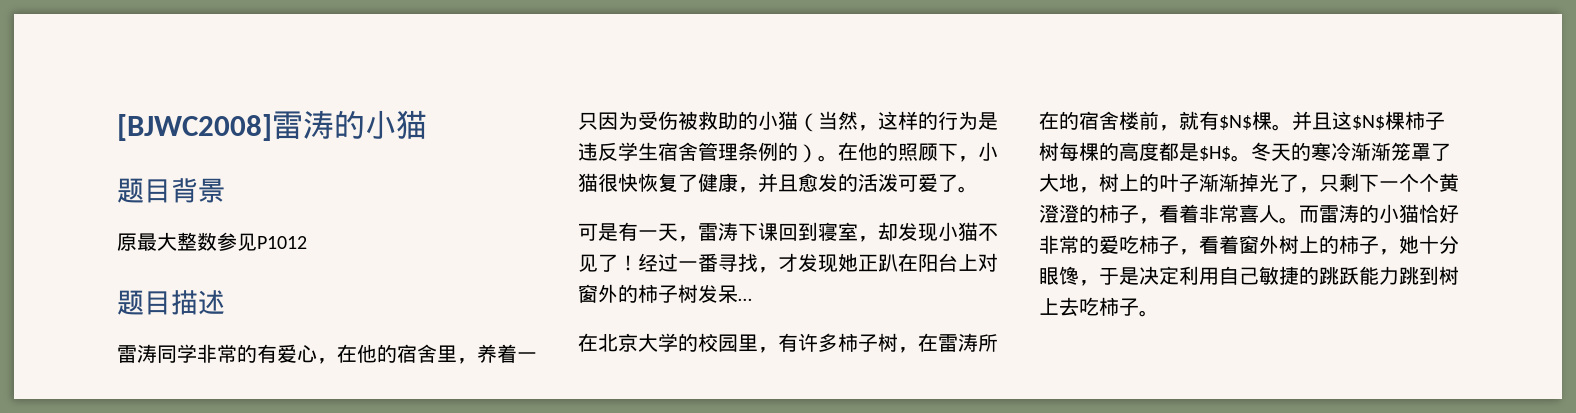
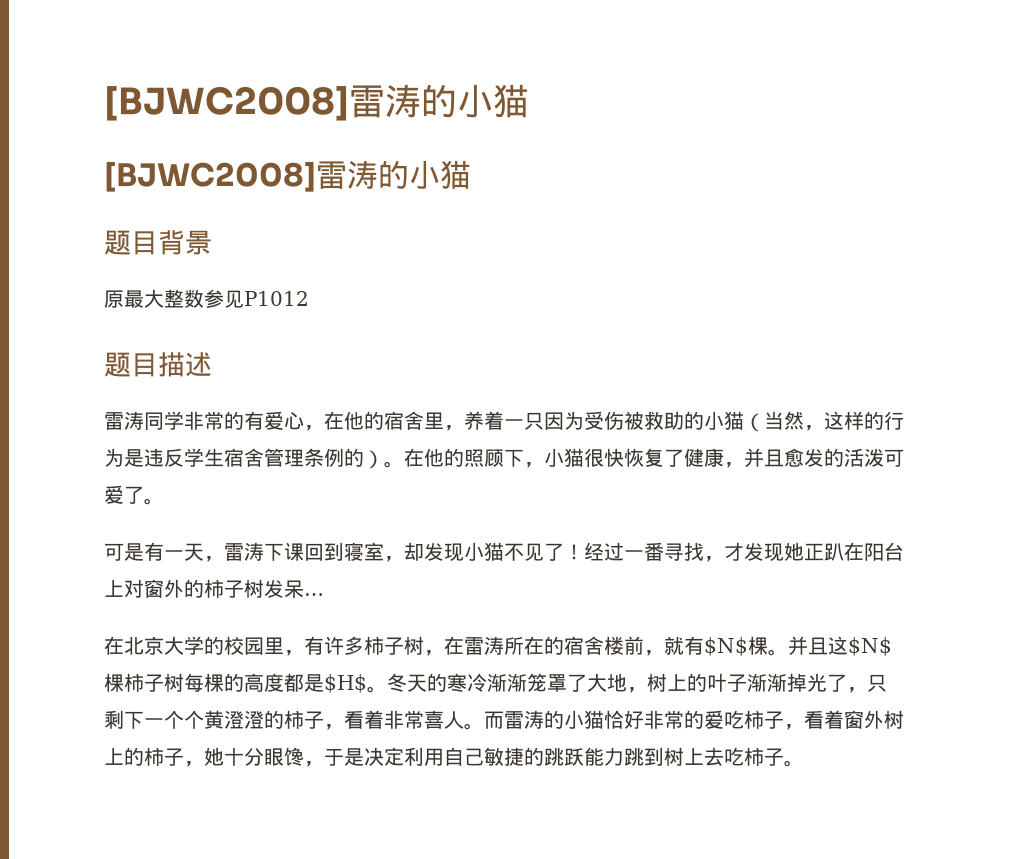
[117,110,427,141] [BJWC2008]雷涛的小猫 -> [104,84,529,121] [104,160,471,192] [BJWC2008]雷涛的小猫 // [BJWC2008]雷涛的小猫

